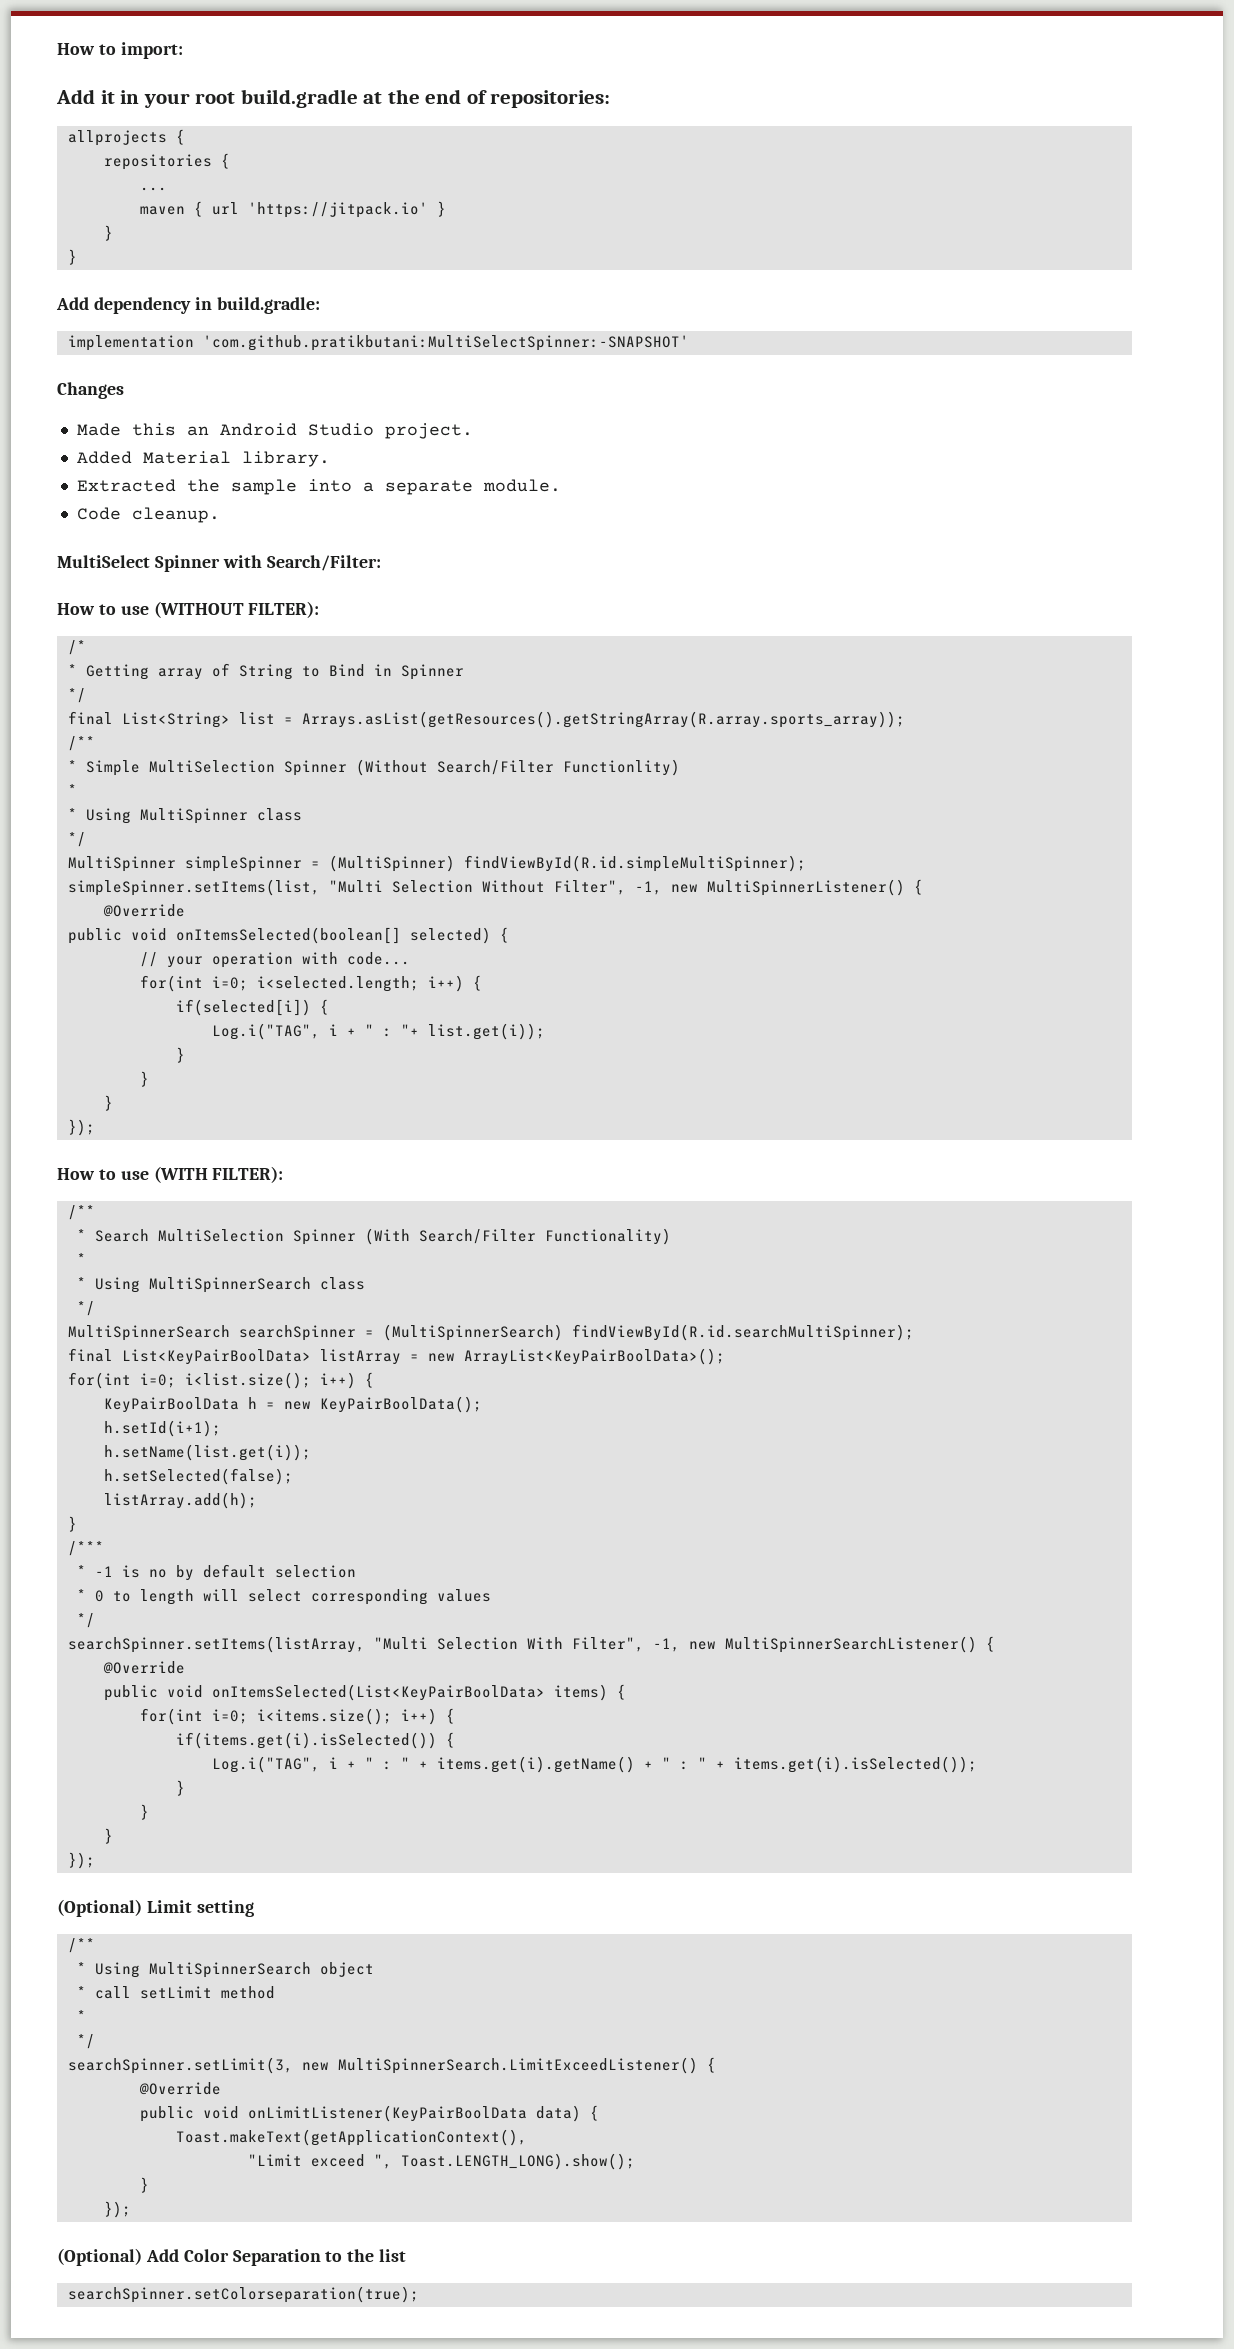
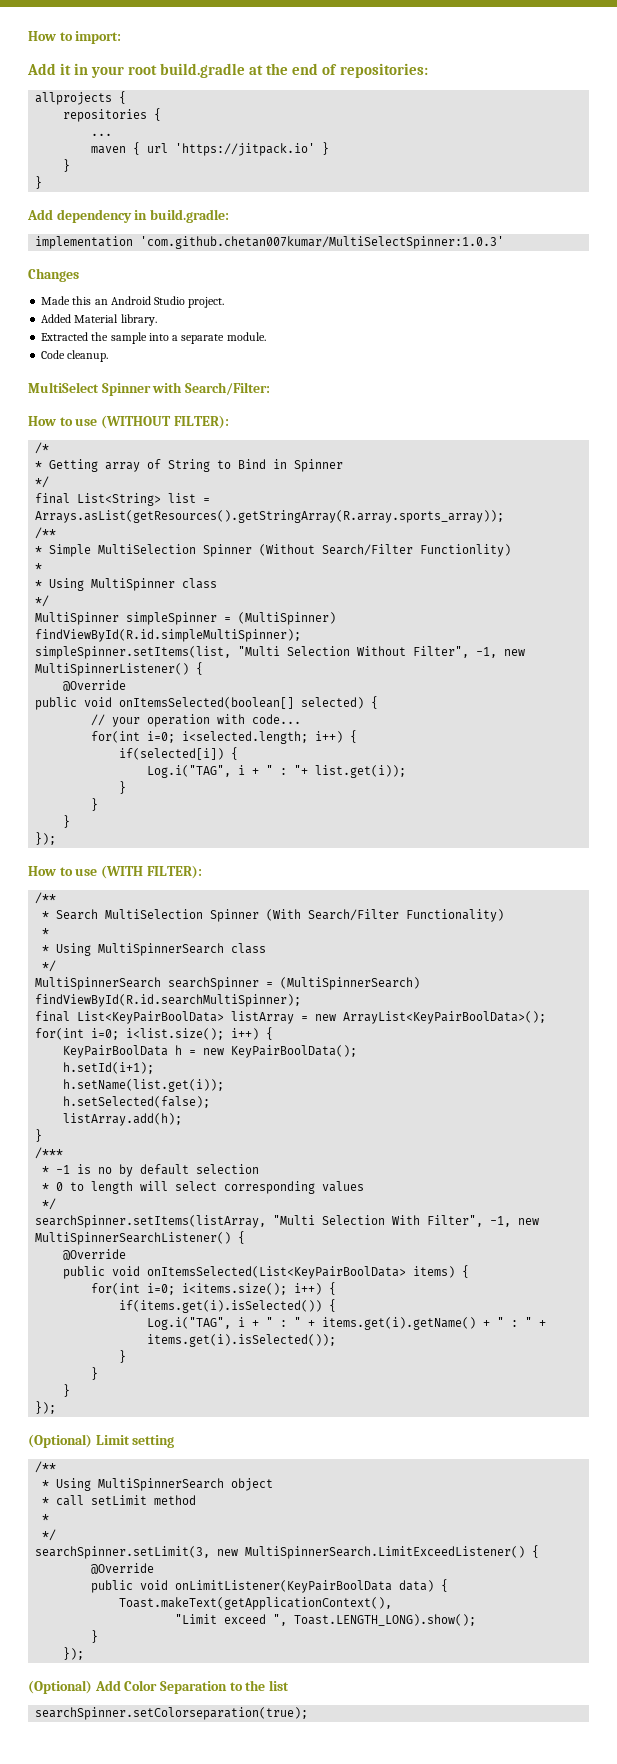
[202,335,689,351] 'com.github.pratikbutani:MultiSelectSpinner:-SNAPSHOT' -> [140,236,505,249] 'com.github.chetan007kumar/MultiSelectSpinner:1.0.3'

